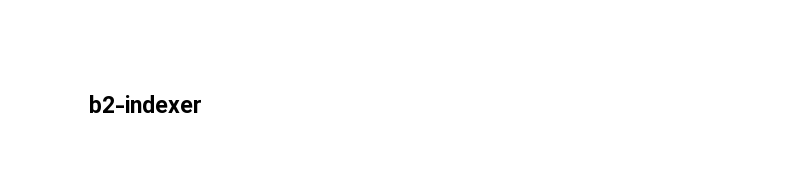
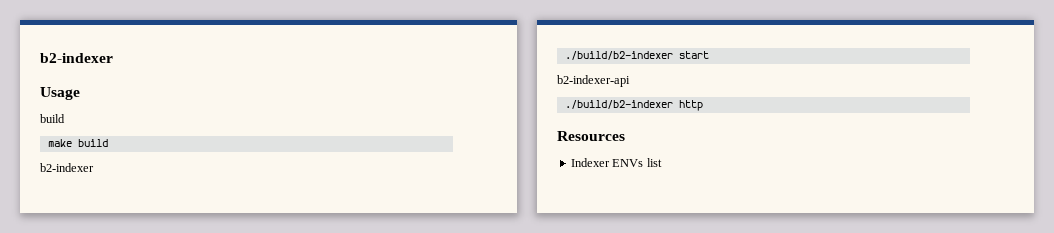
[89,95,202,113] b2-indexer -> [40,53,113,63] [40,87,80,100] [40,114,65,123] [47,139,108,147] [40,163,94,172] [564,51,709,60] [557,75,630,87] [564,100,703,111] [557,131,625,141] [570,158,662,167] b2-indexer // Usage // build // make build // b2-indexer // ./build/b2-indexer start // b2-indexer-api // ./build/b2-indexer http // Resources // Indexer ENVs list

